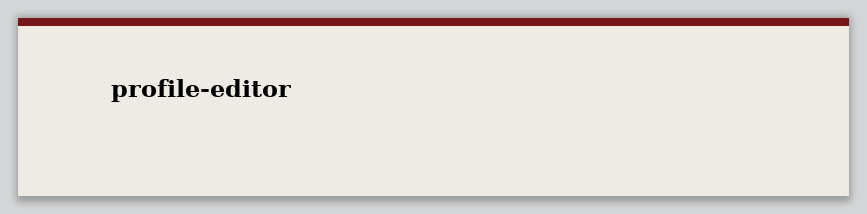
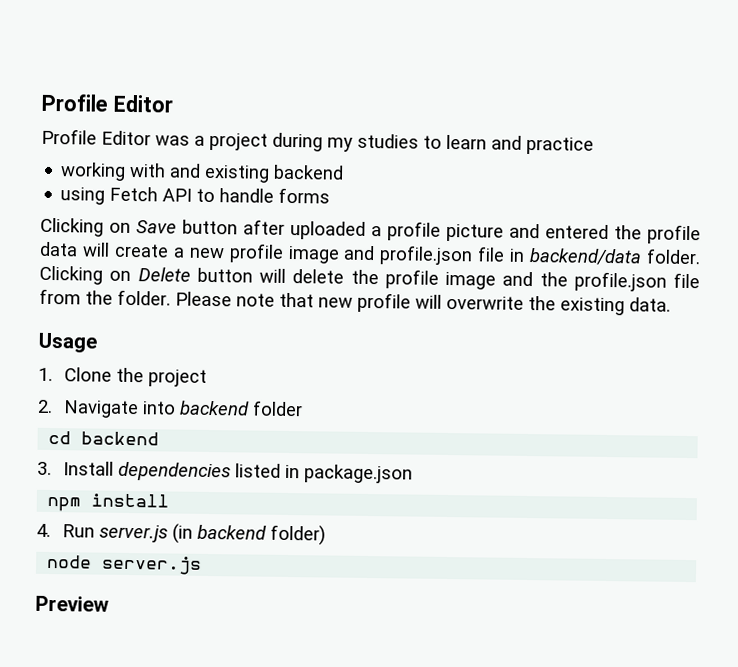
[111,79,291,102] profile-editor -> [41,93,173,113] [41,128,594,155] [60,162,345,183] [60,186,331,205] [40,217,701,245] [39,241,702,266] [39,265,700,292] [39,288,671,316] [38,332,97,353] [38,367,208,387] [37,399,304,419] [48,430,160,446] [37,461,414,484] [47,493,170,512] [36,523,327,546] [47,554,203,575] [35,595,109,612] Profile Editor // Profile Editor was a project during my studies to learn and practice // working with and existing backend // using Fetch API to handle forms // Clicking on Save button after uploaded a profile picture and entered the profile data will create a new profile image and profile.json file in backend/data folder. Clicking on Delete button will delete the profile image and the profile.json file from the folder. Please note that new profile will overwrite the existing data. // Usage // 1. Clone the project // 2. Navigate into backend folder // cd backend // 3. Install dependencies listed in package.json // npm install // 4. Run server.js (in backend folder) // node server.js // Preview

